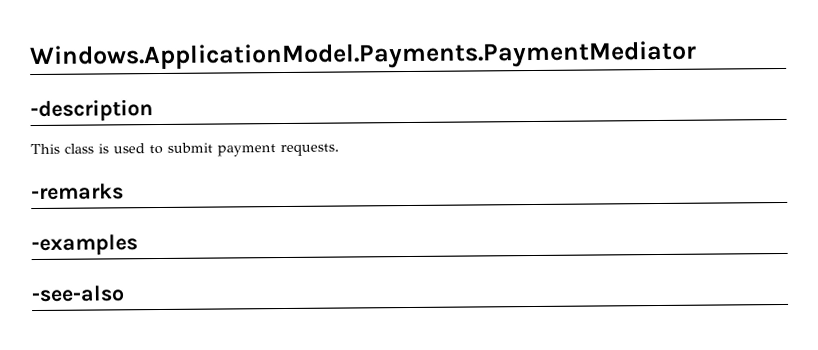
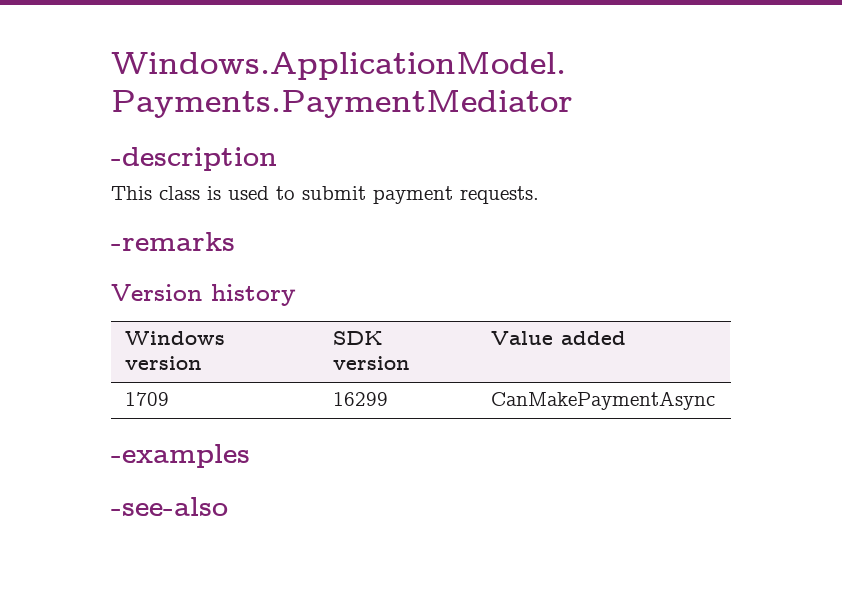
(124, 192) none -> [111,284,296,306] [124,331,225,345] [124,356,202,370] [332,331,382,345] [332,356,410,370] [490,331,626,345] [124,392,169,406] [332,392,388,406] [490,391,715,410] // Version history // Windows version | SDK version | Value added // 1709 | 16299 | CanMakePaymentAsync

